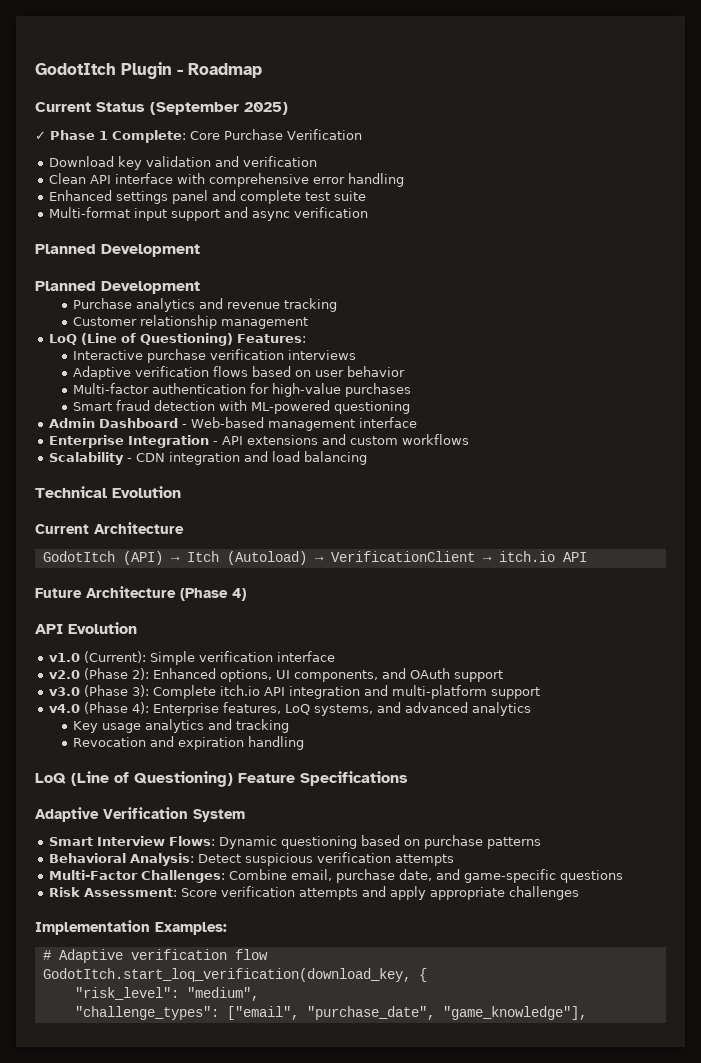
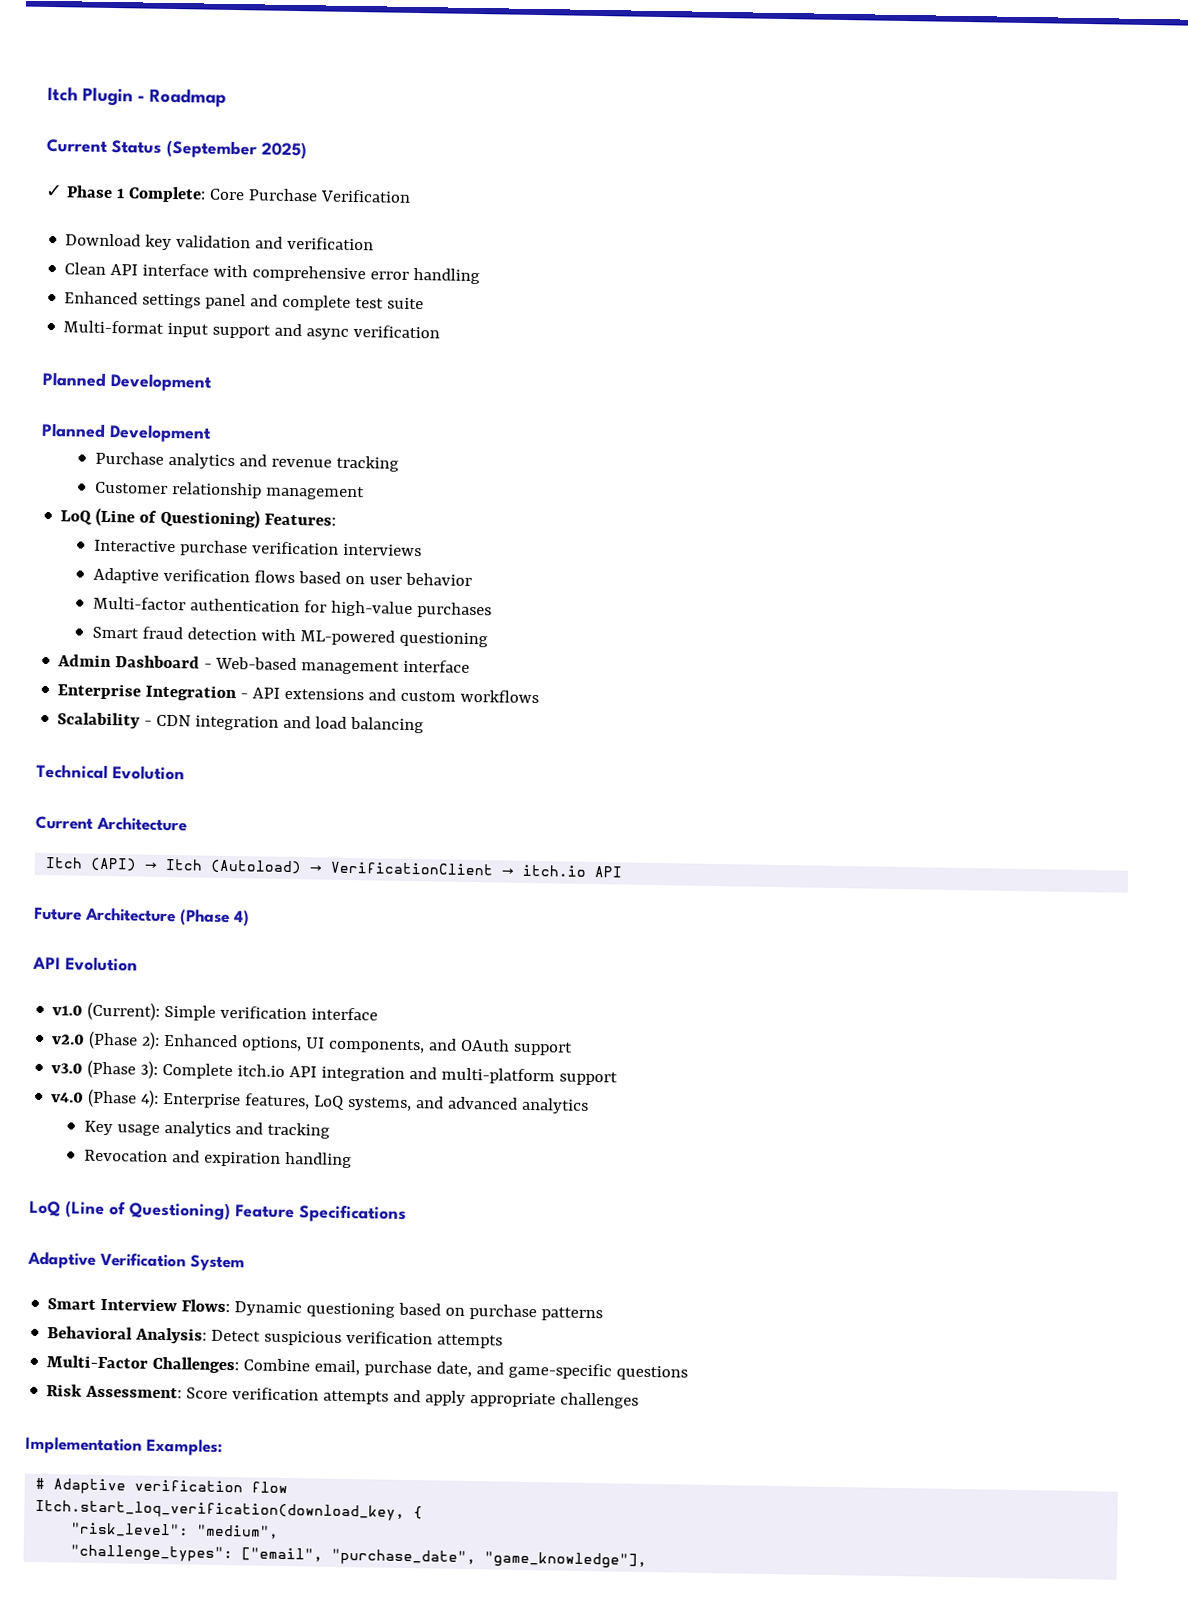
[35,63,116,75] GodotItch -> [47,86,78,102] Itch
[42,551,115,562] GodotItch -> [45,857,84,869] Itch
[42,968,411,982] GodotItch.start_loq_verification(download_key, -> [35,1499,406,1521] Itch.start_loq_verification(download_key,

